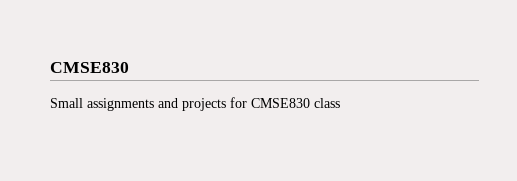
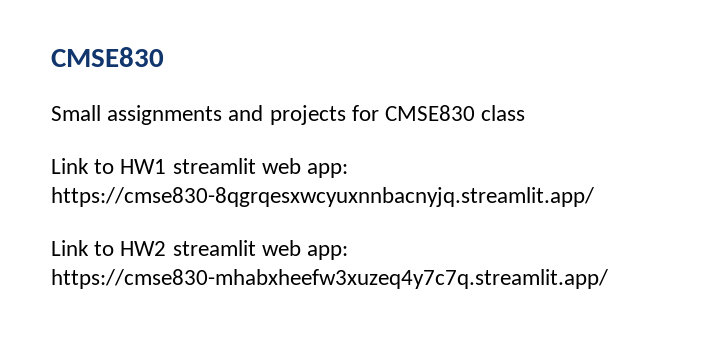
(340, 103) none -> [51,158,349,178] [51,187,594,207] [51,240,349,260] [51,269,608,289] // Link to HW1 streamlit web app: https://cmse830-8qgrqesxwcyuxnnbacnyjq.streamlit.app/ // Link to HW2 streamlit web app: https://cmse830-mhabxheefw3xuzeq4y7c7q.streamlit.app/

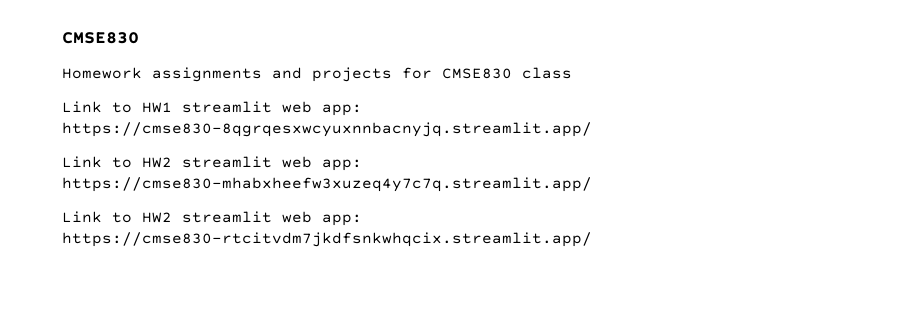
[51,105,101,121] Small -> [62,67,142,79] Homework
(608, 279) none -> [62,211,362,226] [62,232,592,247] // Link to HW2 streamlit web app: https://cmse830-rtcitvdm7jkdfsnkwhqcix.streamlit.app/

